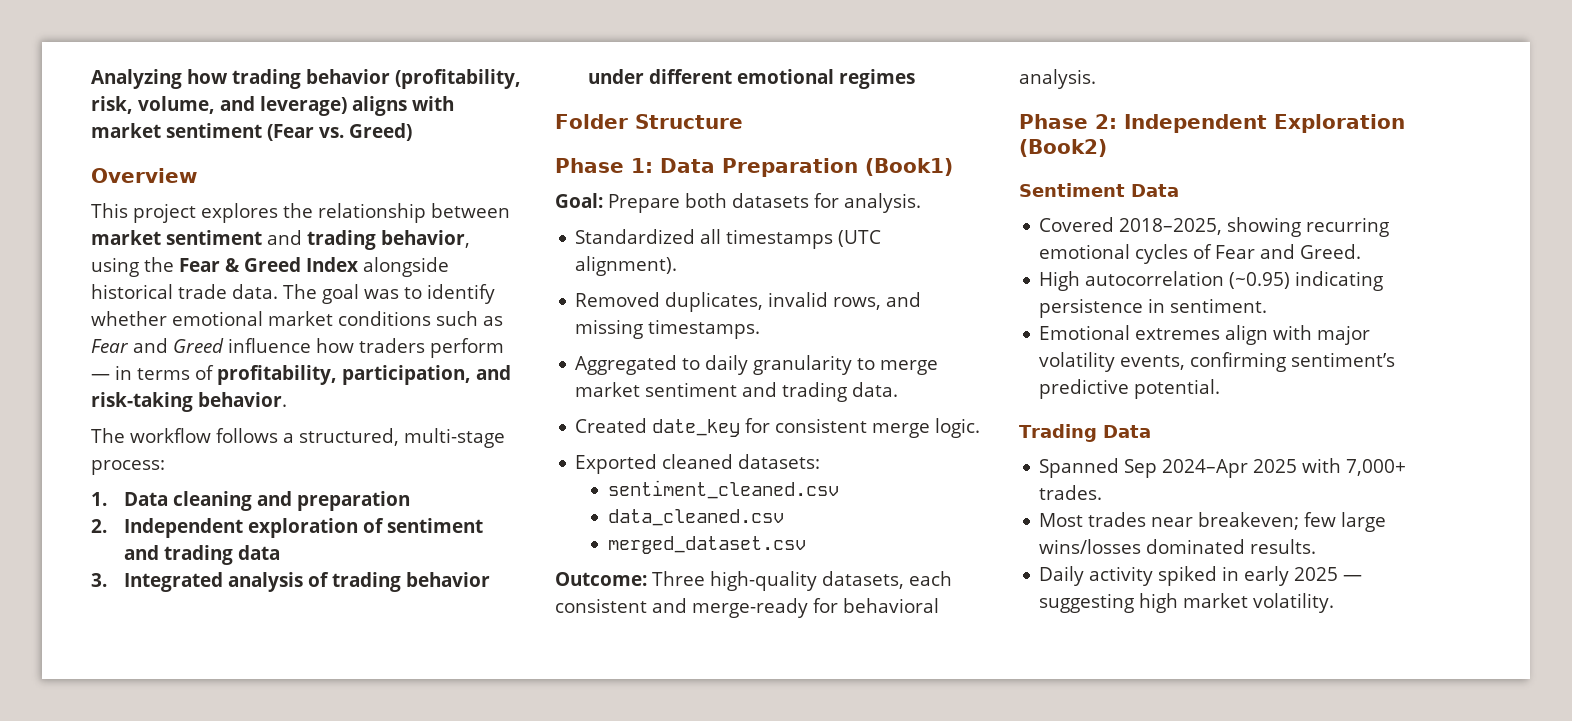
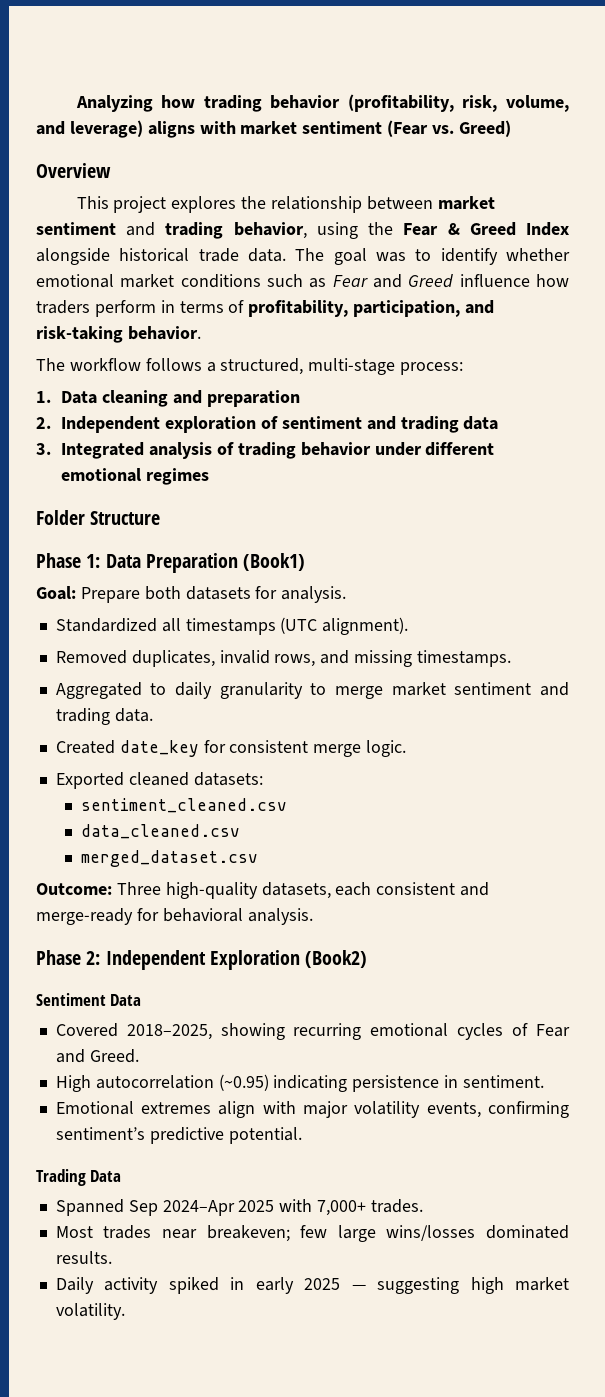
[91,374,110,380] — -> (156, 308) none

